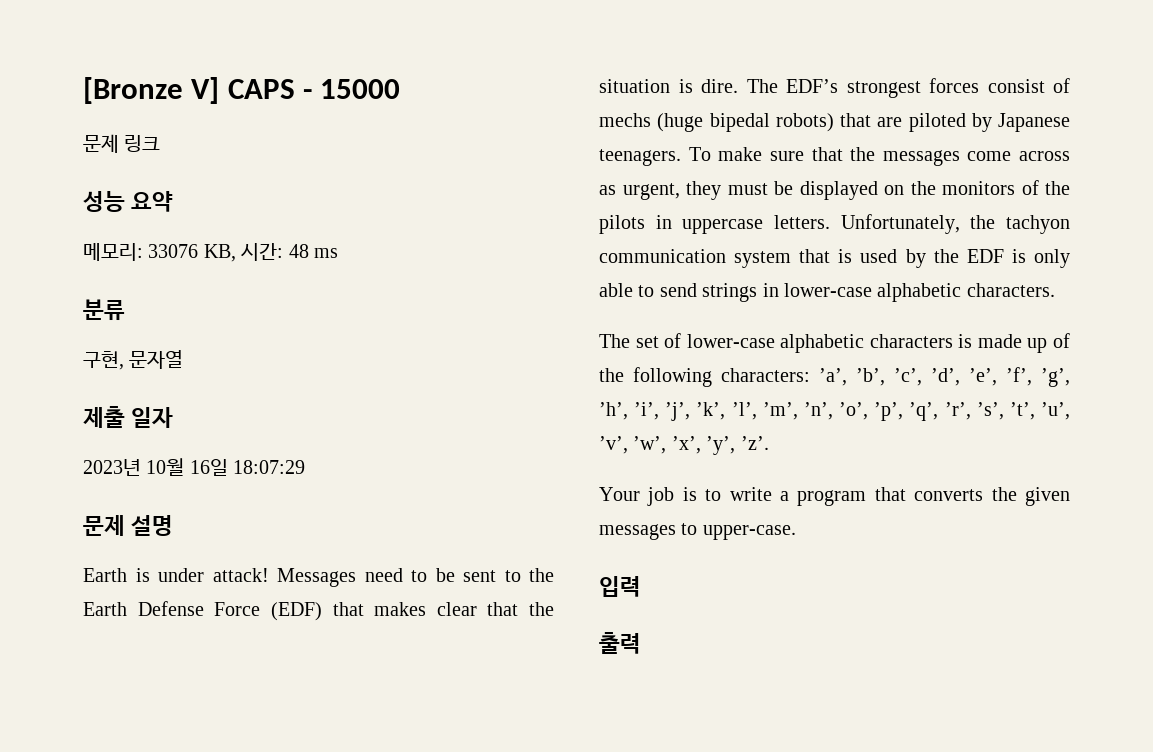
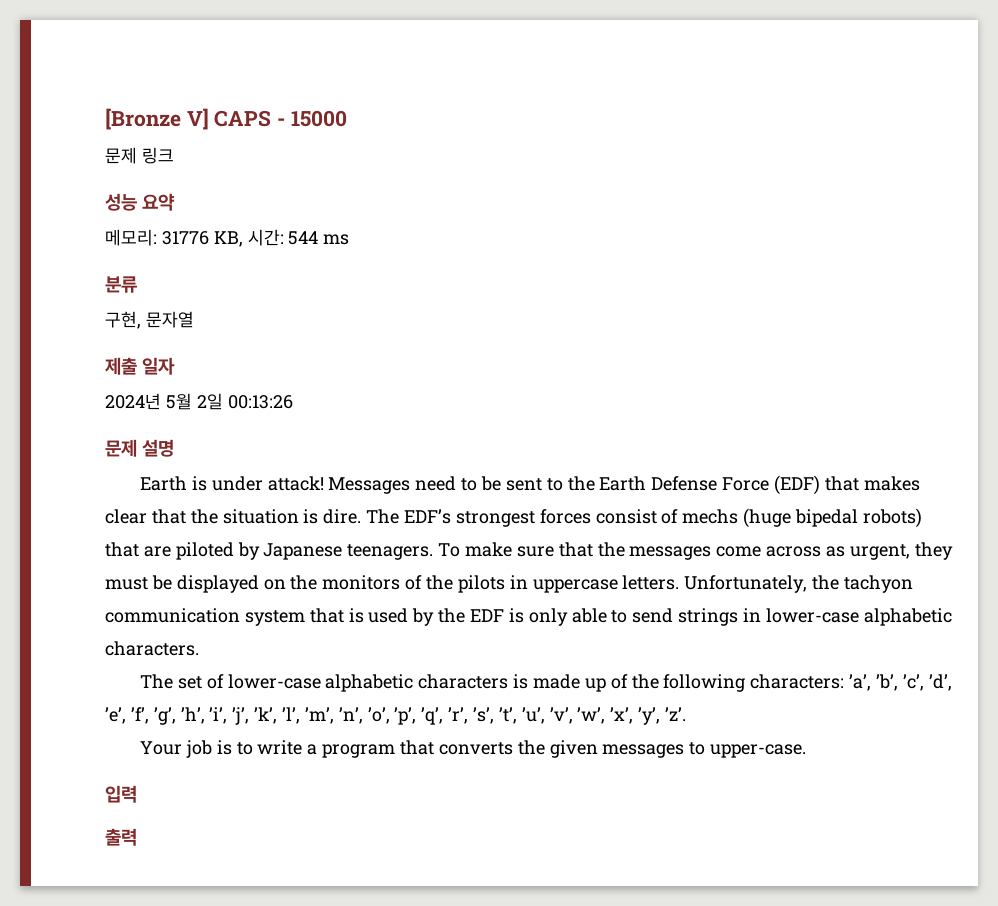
[148,244,199,258] 33076 -> [161,231,209,245] 31776
[288,244,309,258] 48 -> [288,231,319,245] 544
[83,458,306,476] 2023년 10월 16일 18:07:29 -> [105,393,293,410] 2024년 5월 2일 00:13:26

